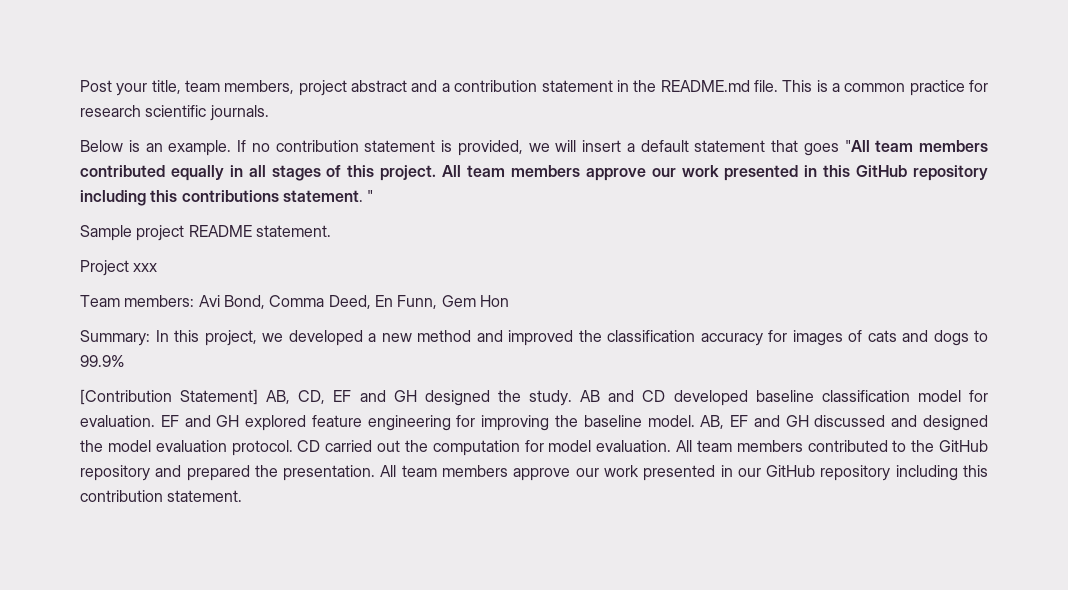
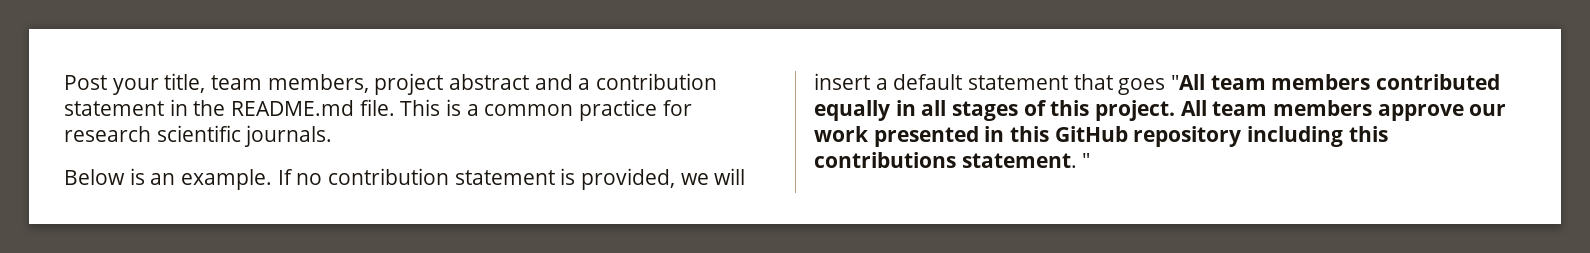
[80,225,331,241] [80,260,158,276] [80,295,509,309] [80,330,988,346] [80,355,125,367] [80,389,989,406] [80,415,989,431] [80,440,989,456] [80,465,988,481] [80,490,243,502] // Sample project README statement. // Project xxx // Team members: Avi Bond, Comma Deed, En Funn, Gem Hon // Summary: In this project, we developed a new method and improved the classification accuracy for images of cats and dogs to 99.9% // [Contribution Statement] AB, CD, EF and GH designed the study. AB and CD developed baseline classification model for evaluation. EF and GH explored feature engineering for improving the baseline model. AB, EF and GH discussed and designed the model evaluation protocol. CD carried out the computation for model evaluation. All team members contributed to the GitHub repository and prepared the presentation. All team members approve our work presented in our GitHub repository including this contribution statement. -> (1091, 160) none

